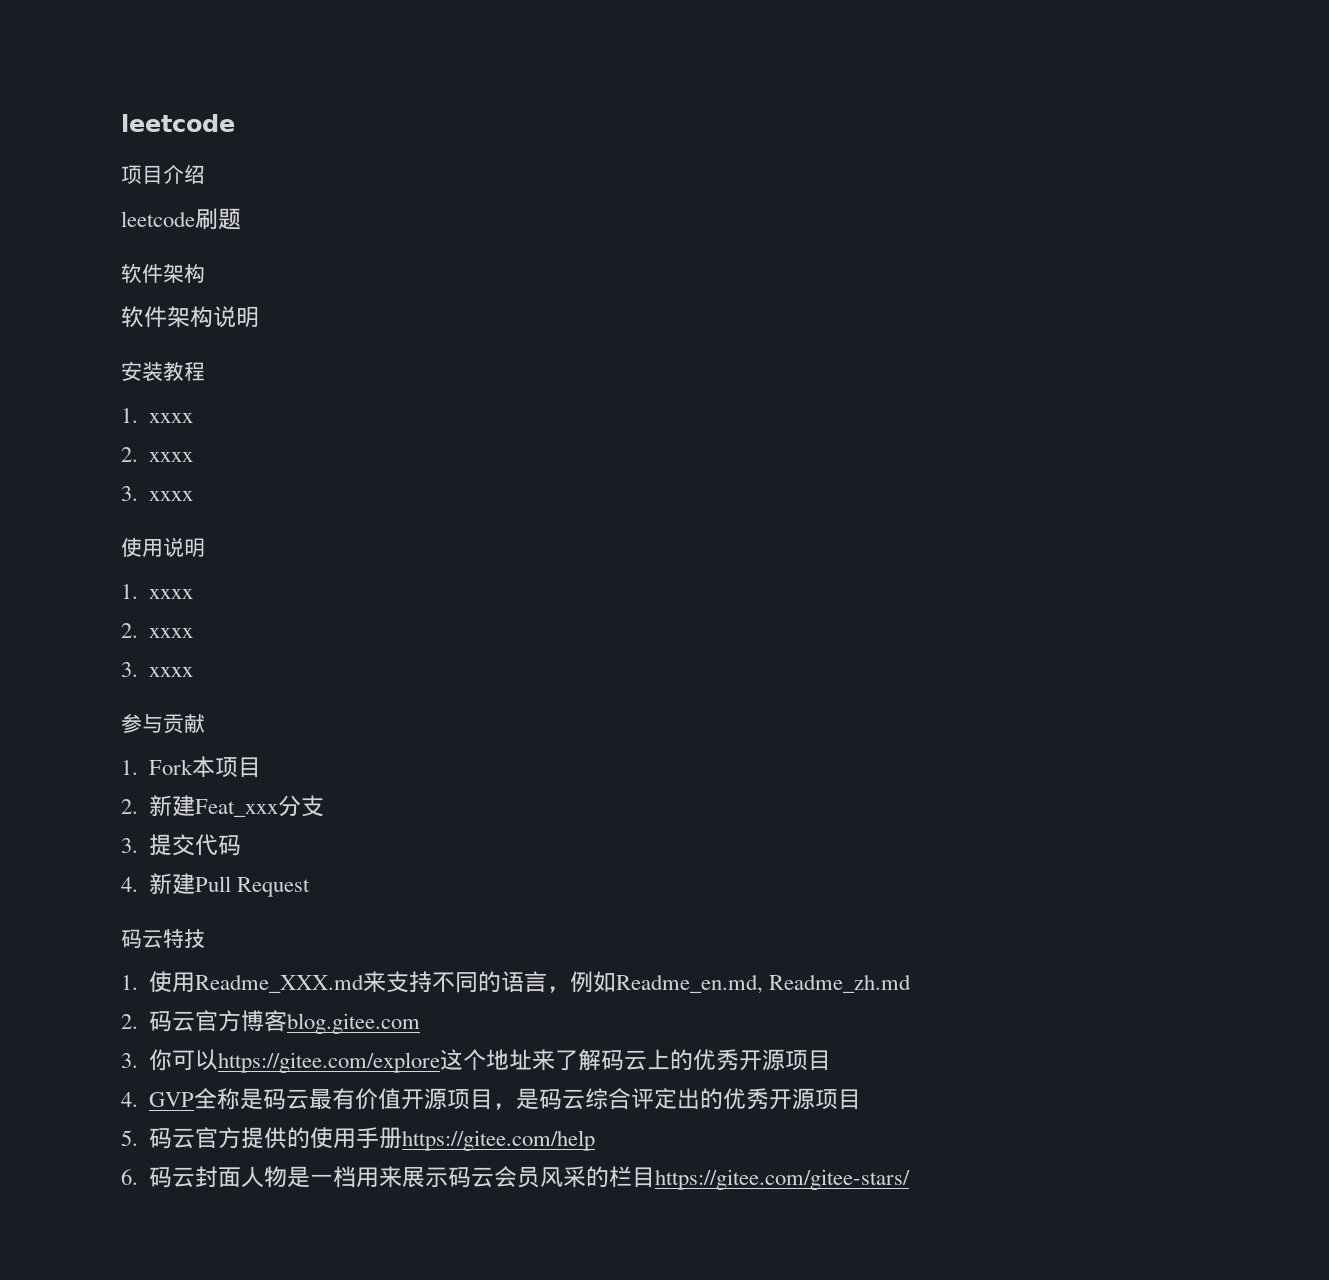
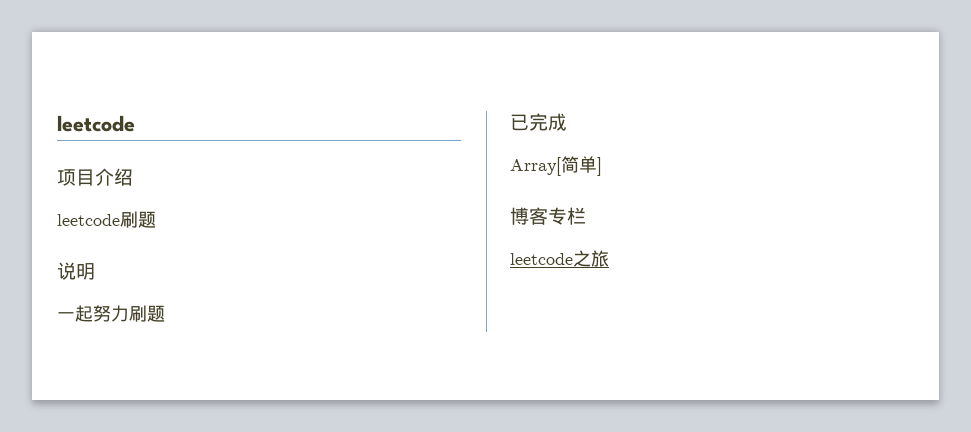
[121,263,205,283] [121,306,259,328] [121,361,205,381] [121,408,194,423] [121,447,194,462] [121,486,194,501] [121,537,205,557] [121,584,194,599] [121,623,194,638] [121,662,194,677] [121,713,205,734] [121,756,262,778] [121,795,325,817] [121,834,242,856] [121,873,311,897] [121,928,205,948] [121,971,912,994] [121,1010,421,1034] [121,1049,832,1073] [121,1088,862,1110] [121,1127,596,1151] [121,1166,911,1190] 软件架构 // 软件架构说明 // 安装教程 // 1. xxxx // 2. xxxx // 3. xxxx // 使用说明 // 1. xxxx // 2. xxxx // 3. xxxx // 参与贡献 // 1. Fork本项目 // 2.新建Feat_xxx分支 // 3.提交代码 // 4.新建Pull Request // 码云特技 // 1.使用Readme_XXX.md来支持不同的语言，例如Readme_en.md, Readme_zh.md // 2.码云官方博客blog.gitee.com // 3.你可以https://gitee.com/explore这个地址来了解码云上的优秀开源项目 // 4. GVP全称是码云最有价值开源项目，是码云综合评定出的优秀开源项目 // 5.码云官方提供的使用手册https://gitee.com/help // 6.码云封面人物是一档用来展示码云会员风采的栏目https://gitee.com/gitee-stars/ -> [57,262,95,280] [57,305,165,322] [510,113,567,131] [510,156,602,176] [510,207,586,225] [510,250,609,267] 说明 // 一起努力刷题 // 已完成 // Array[简单] // 博客专栏 // leetcode之旅

